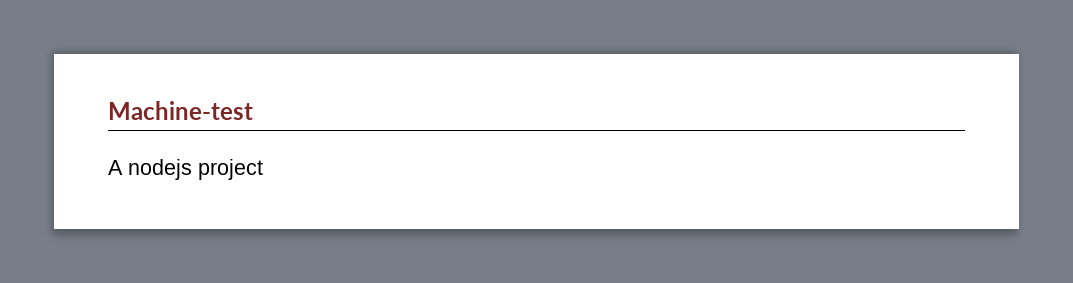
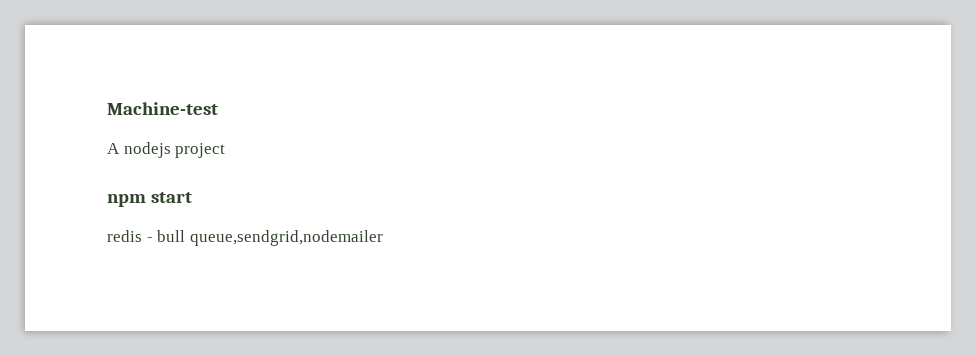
(263, 169) none -> [107,192,193,207] [107,230,383,246] // npm start // redis - bull queue,sendgrid,nodemailer

